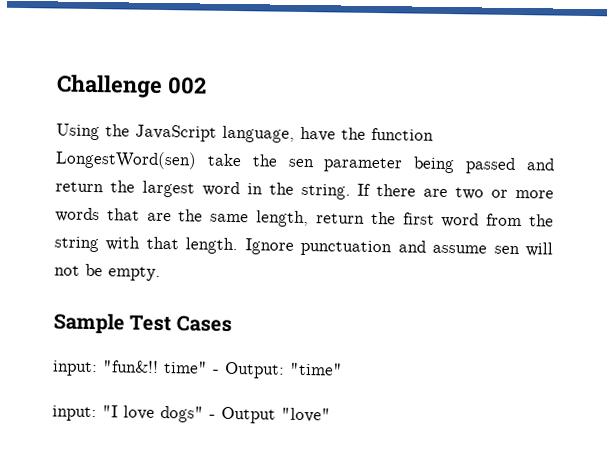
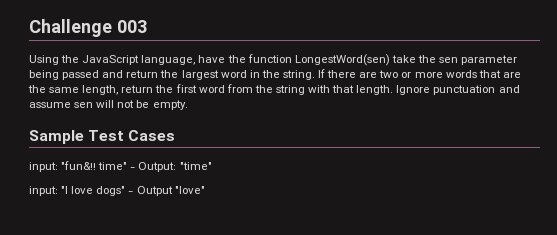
[166,77,207,95] 002 -> [116,20,147,33] 003

